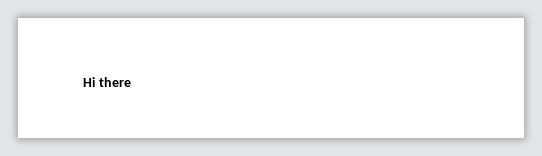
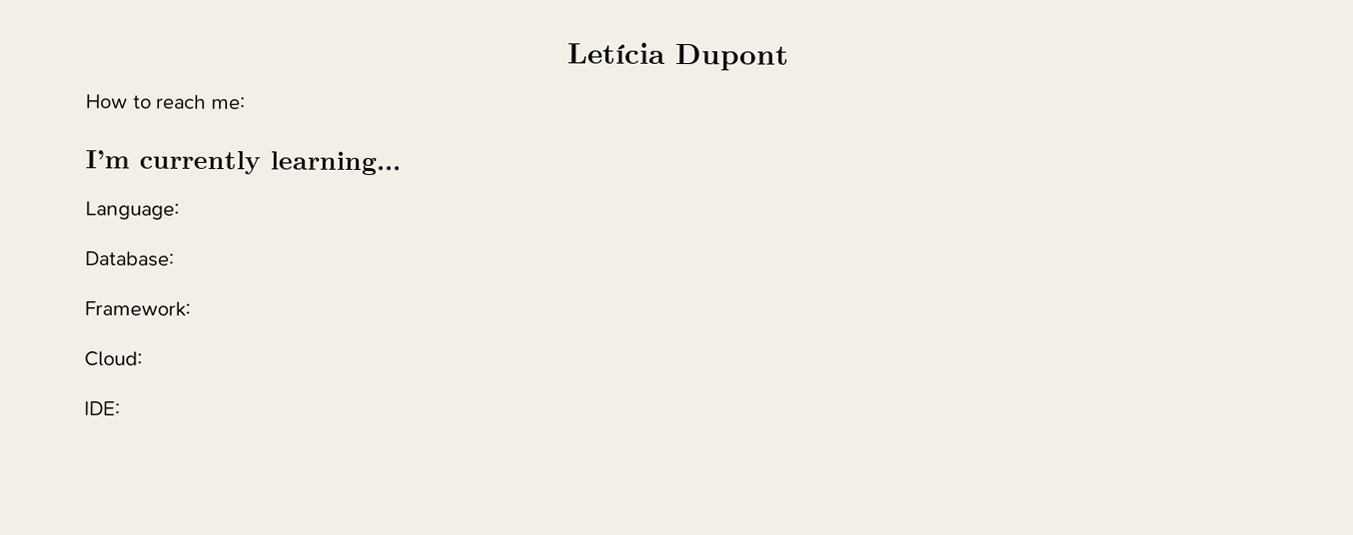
[83,77,131,87] Hi there -> [567,42,789,71] [86,94,246,110] [85,150,401,176] [85,201,180,220] [84,251,175,267] [84,301,191,317] [84,351,143,367] [84,401,121,416] Letícia Dupont // How to reach me: // I’m currently learning... // Language: // Database: // Framework: // Cloud: // IDE:

